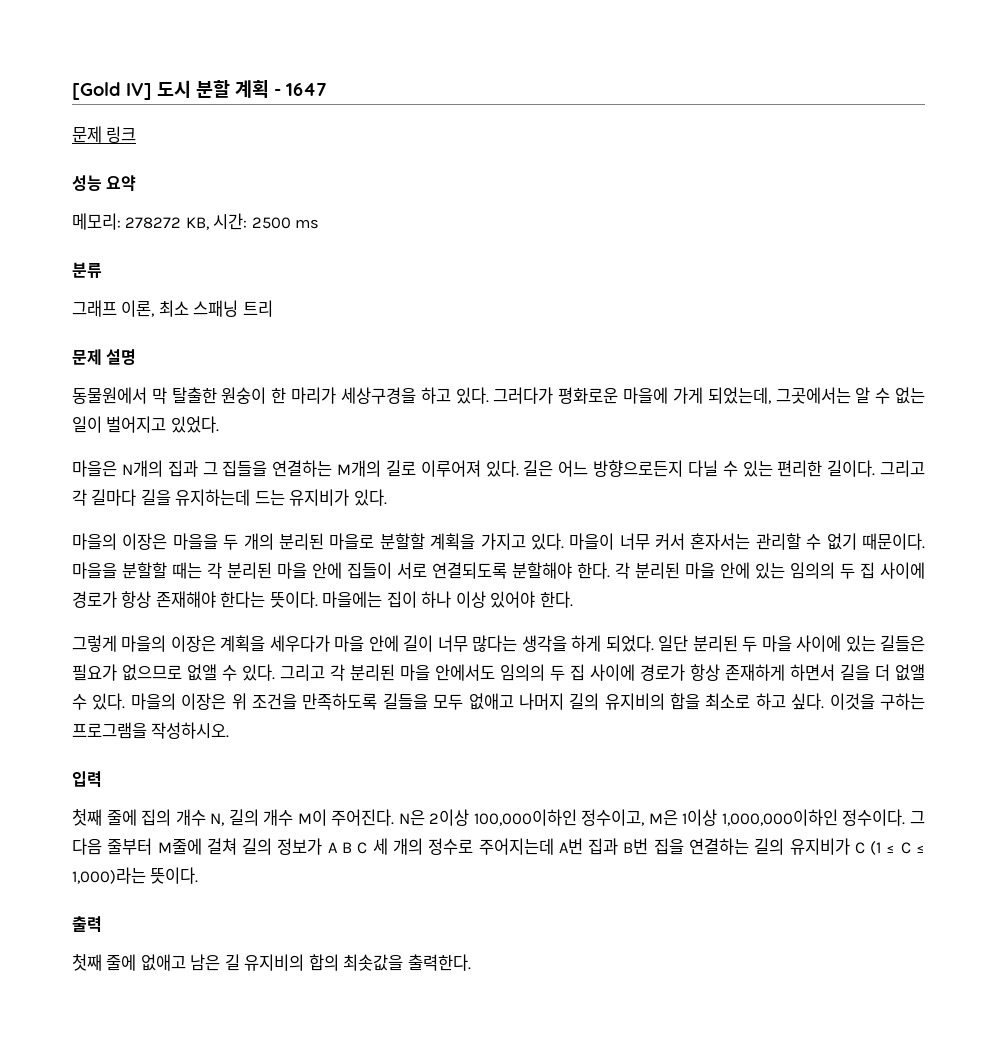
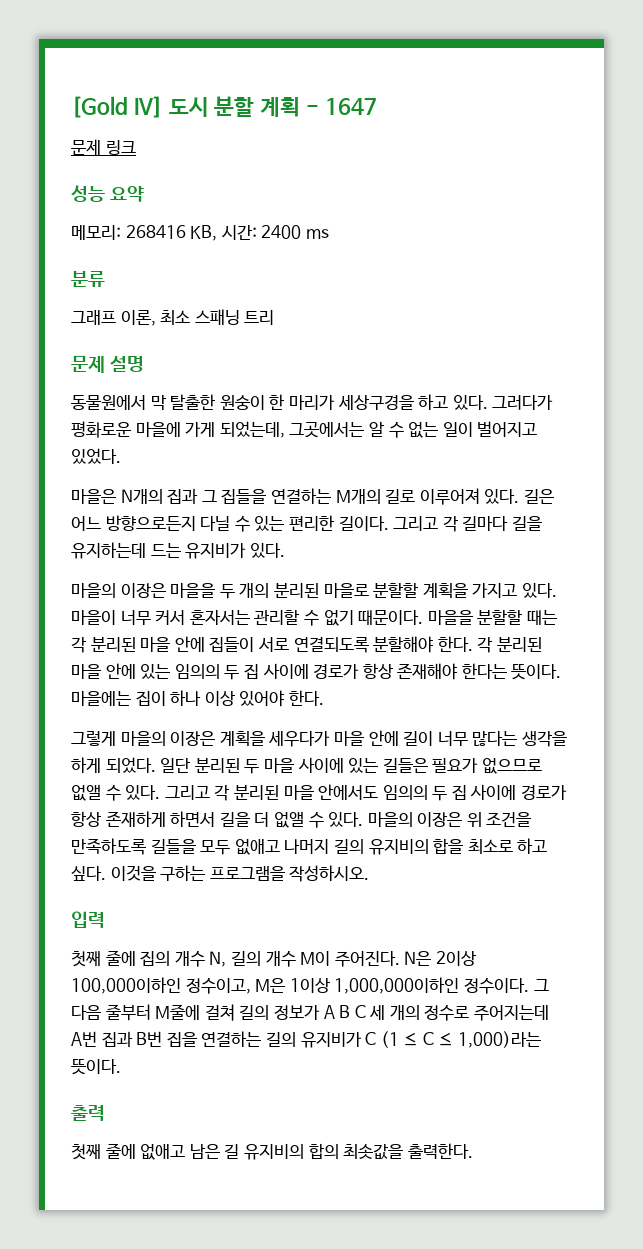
[125,217,182,229] 278272 -> [125,225,186,239] 268416
[251,217,291,229] 2500 -> [261,225,302,239] 2400

